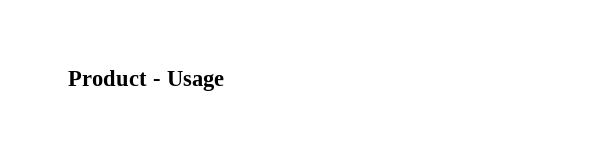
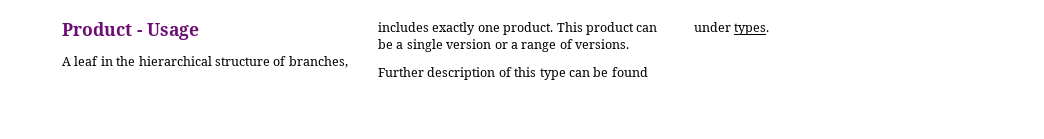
(225, 81) none -> [62,56,348,68] [378,22,658,35] [378,39,629,52] [378,67,648,80] [694,22,770,35] // A leaf in the hierarchical structure of branches, includes exactly one product. This product can be a single version or a range of versions. // Further description of this type can be found under types.

